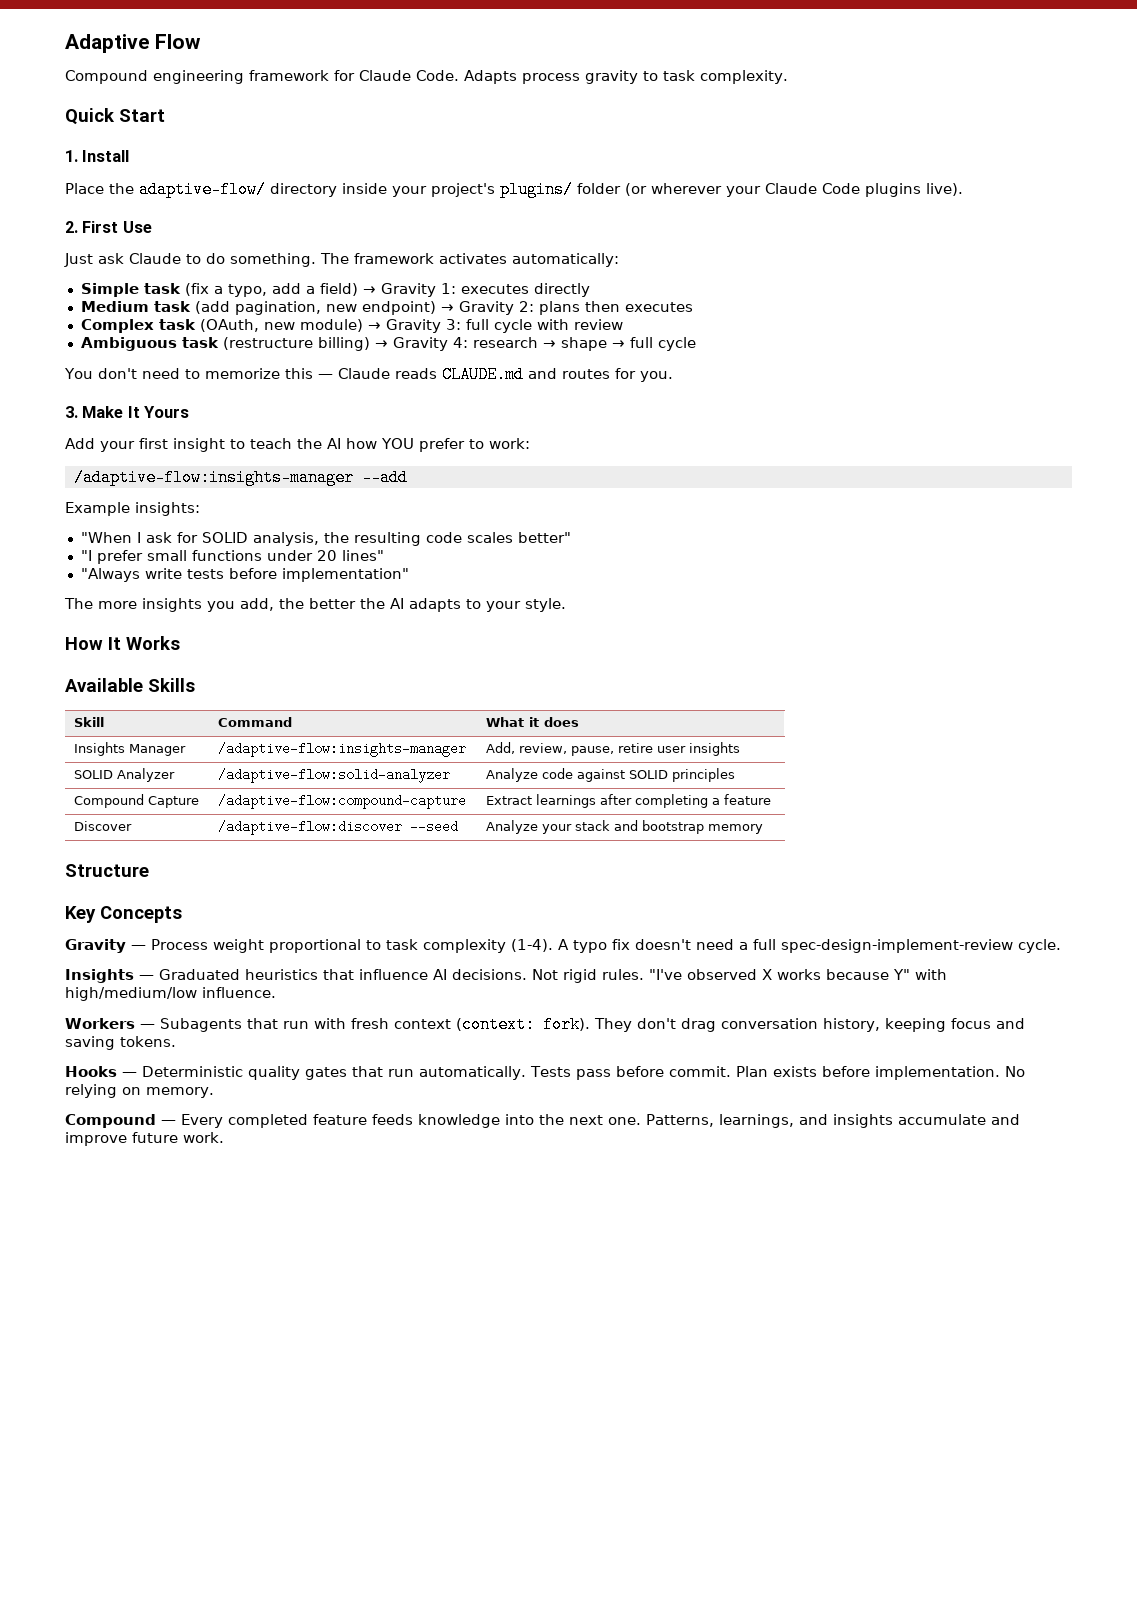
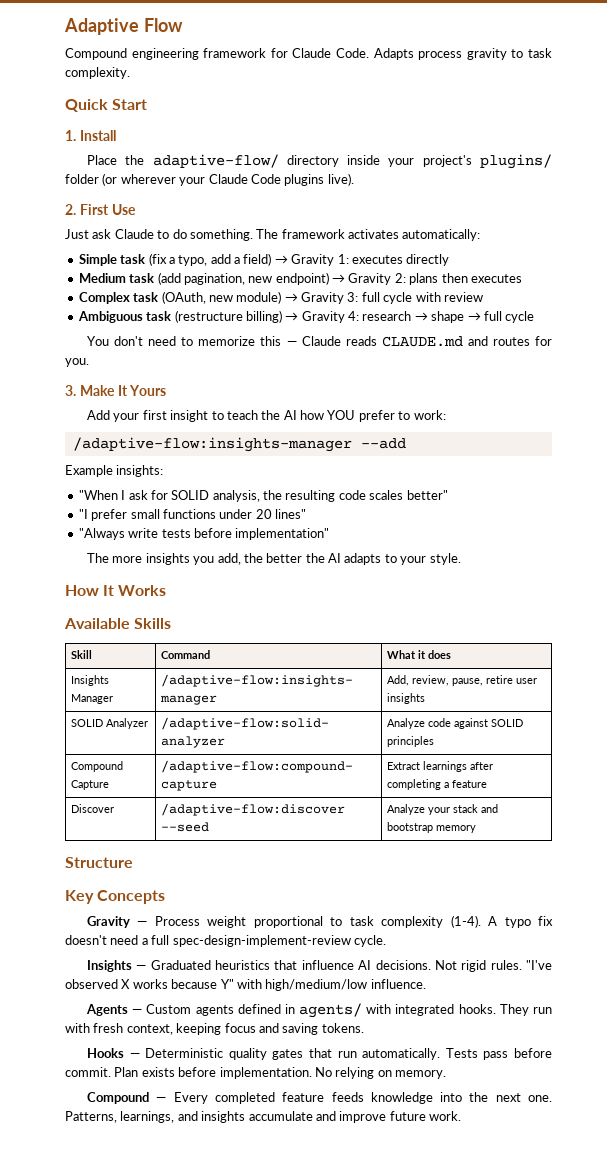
[65,1016,880,1033] Workers — Subagents that run with fresh context (context: fork). They don't drag conversation history, -> [86,1003,552,1018] [65,1023,173,1035] Agents — Custom agents defined in agents/ with integrated hooks. They run with fresh context,

